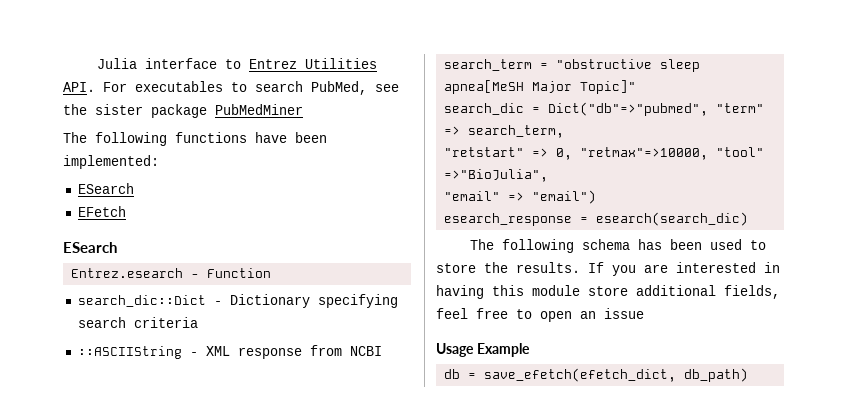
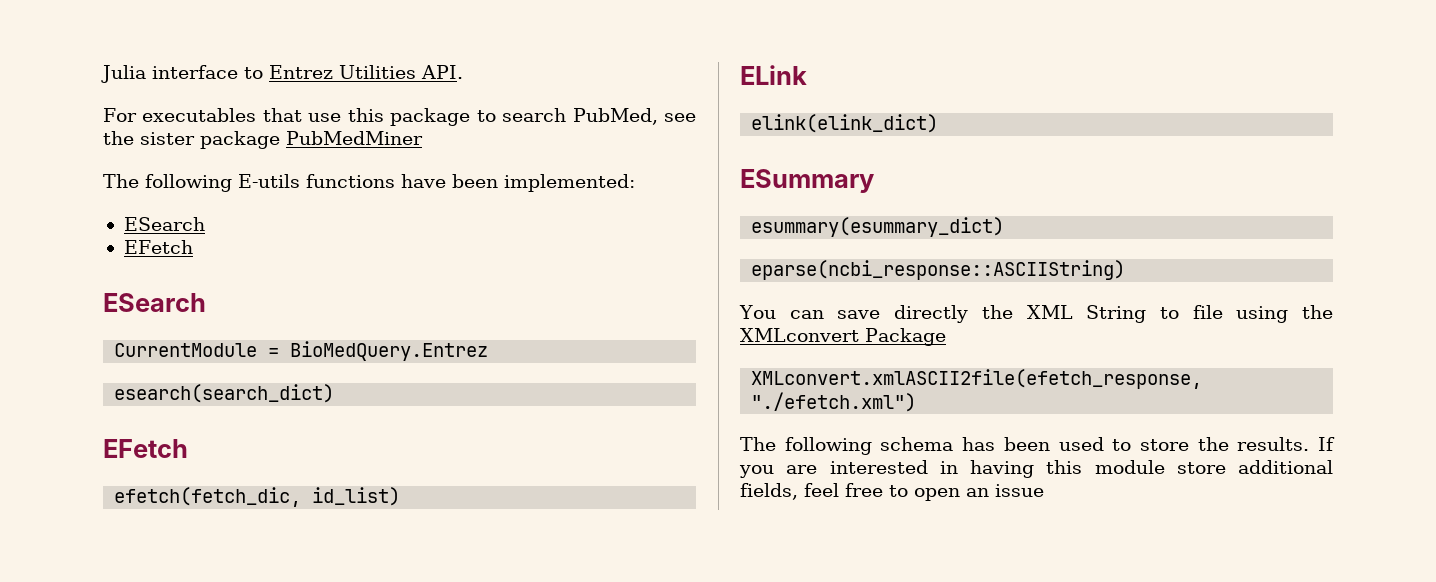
(95, 87) none -> (463, 72) //
(223, 86) none -> [262,108,471,126] that use this package
(167, 139) none -> [238,174,300,188] E-utils
[71,268,272,278] [77,294,398,308] [77,317,198,328] [77,345,382,359] [444,59,701,72] [444,80,637,94] [444,102,765,116] [444,125,565,138] [444,147,765,160] [444,169,549,182] [444,190,597,204] [444,212,749,226] Entrez.esearch - Function // search_dic::Dict - Dictionary specifying search criteria // ::ASCIIString - XML response from NCBI // search_term = "obstructive sleep apnea[MeSH Major Topic]" // search_dic = Dict("db"=>"pubmed", "term" => search_term, // "retstart" => 0, "retmax"=>10000, "tool" =>"BioJulia", // "email" => "email") // esearch_response = esearch(search_dic) -> [114,341,489,361] [114,384,335,403] [103,439,188,458] [114,487,401,507] [740,65,807,85] [751,114,939,133] [740,169,874,193] [751,217,1005,237] [751,260,1126,280] [739,305,1333,323] [740,328,946,346] [751,369,1203,389] [751,392,917,412] CurrentModule = BioMedQuery.Entrez // esearch(search_dict) // EFetch // efetch(fetch_dic, id_list) // ELink // elink(elink_dict) // ESummary // esummary(esummary_dict) // eparse(ncbi_response::ASCIIString) // You can save directly the XML String to file using the XMLconvert Package // XMLconvert.xmlASCII2file(efetch_response, "./efetch.xml")
[436,343,530,357] [444,368,749,382] // Usage Example // db = save_efetch(efetch_dict, db_path) -> (1044, 490) none

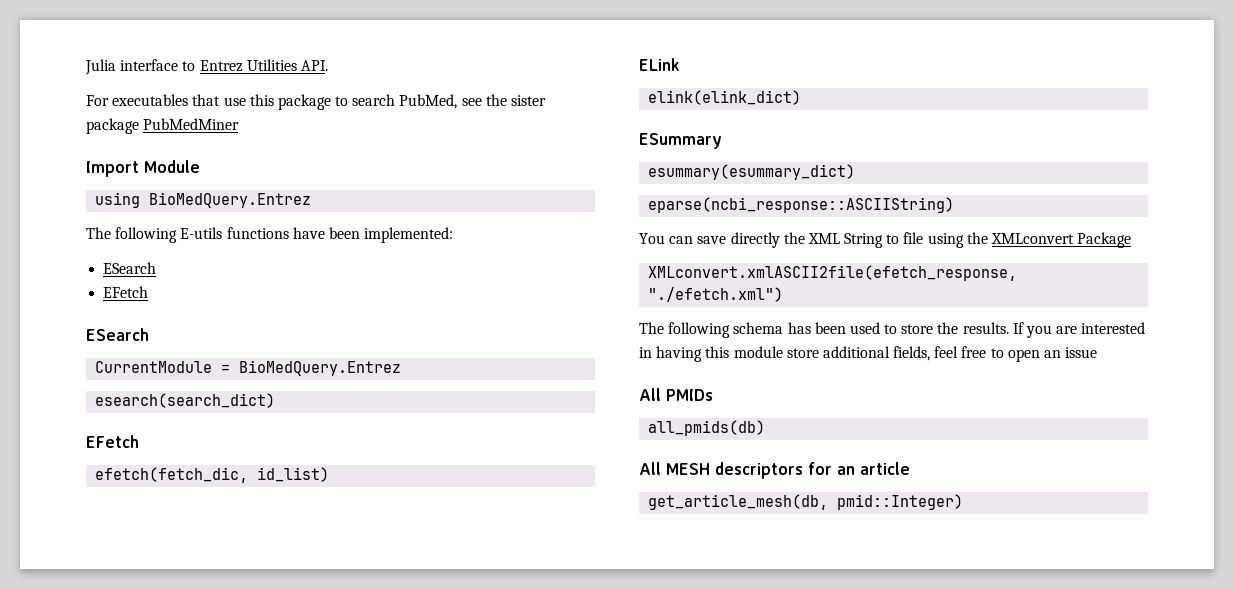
(423, 138) none -> [86,160,200,177] [95,192,312,208] // Import Module // using BioMedQuery.Entrez
(1044, 490) none -> [639,388,713,401] [648,420,766,436] [639,462,910,479] [648,494,964,510] // All PMIDs // all_pmids(db) // All MESH descriptors for an article // get_article_mesh(db, pmid::Integer)

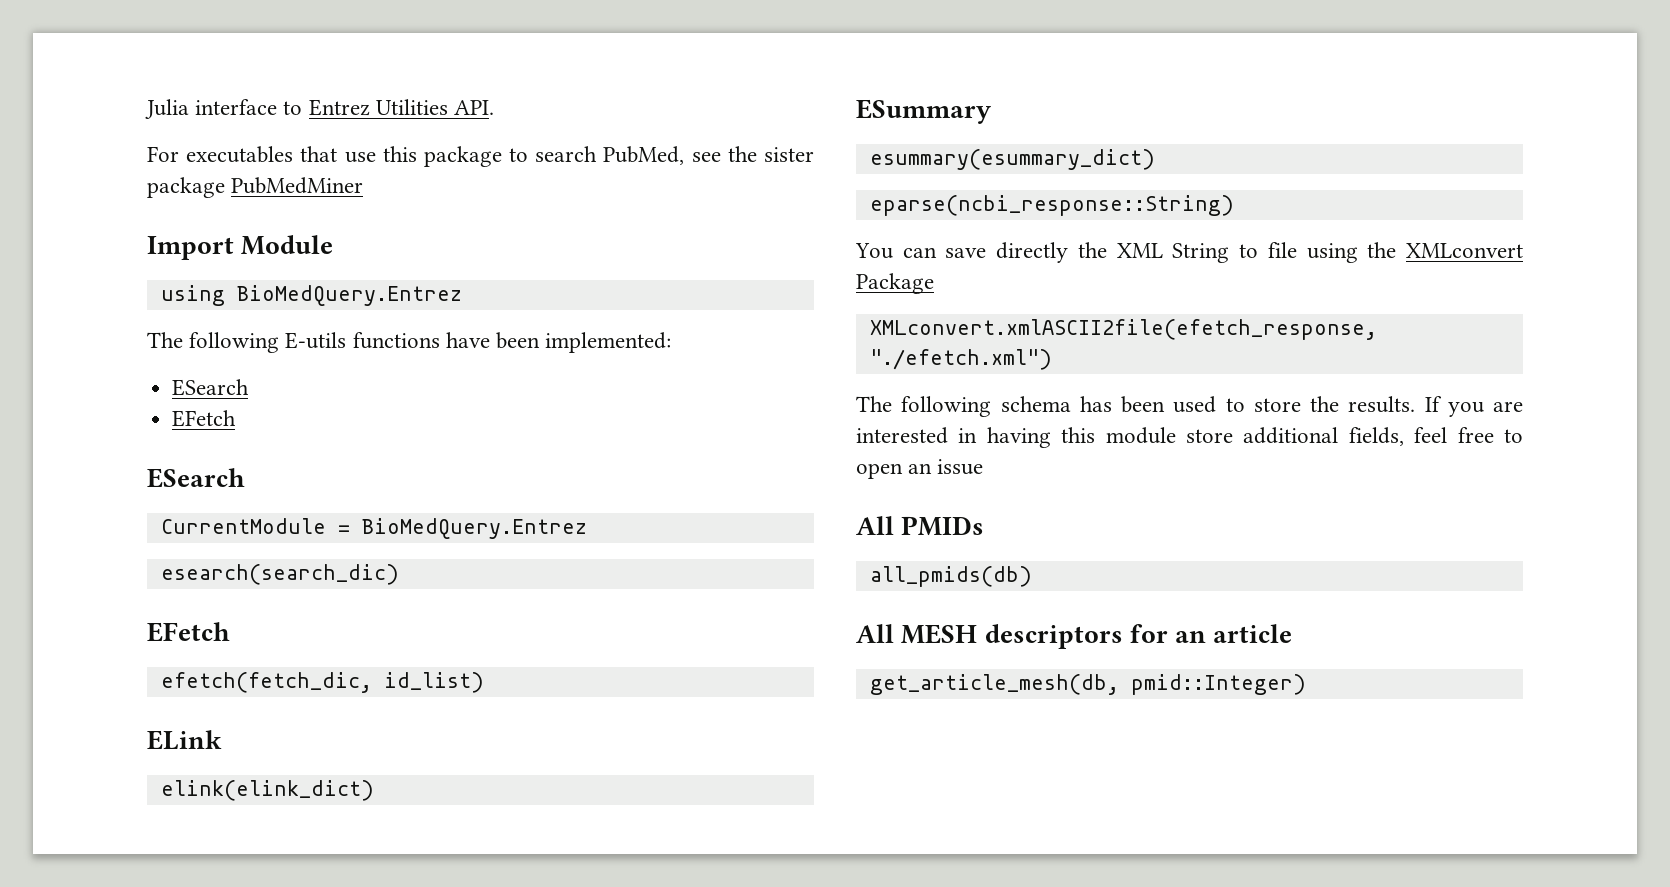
[95,393,276,408] esearch(search_dict) -> [160,564,399,585] esearch(search_dic)
[648,197,955,213] eparse(ncbi_response::ASCIIString) -> [869,195,1234,216] eparse(ncbi_response::String)

